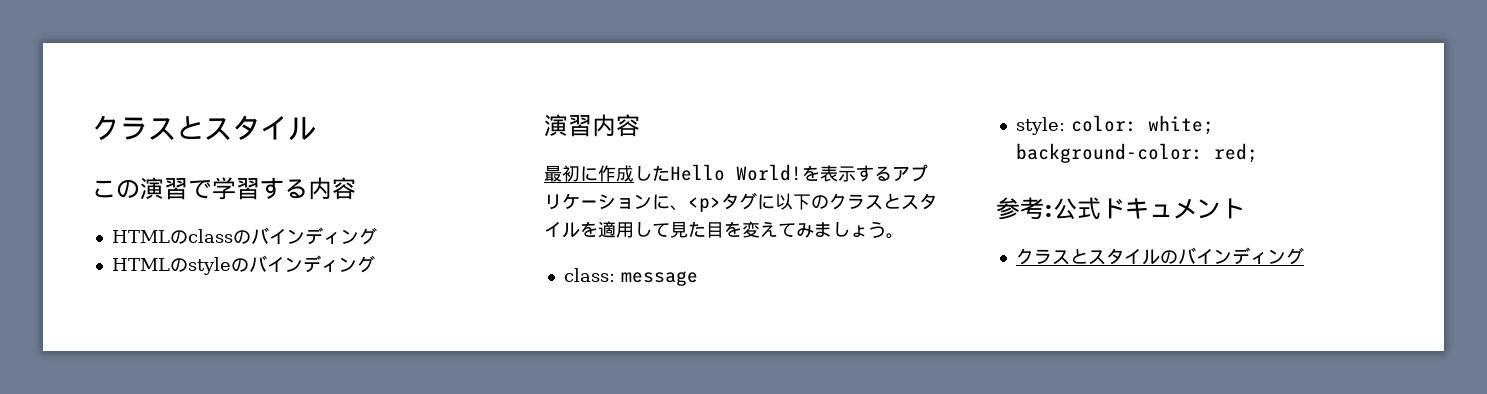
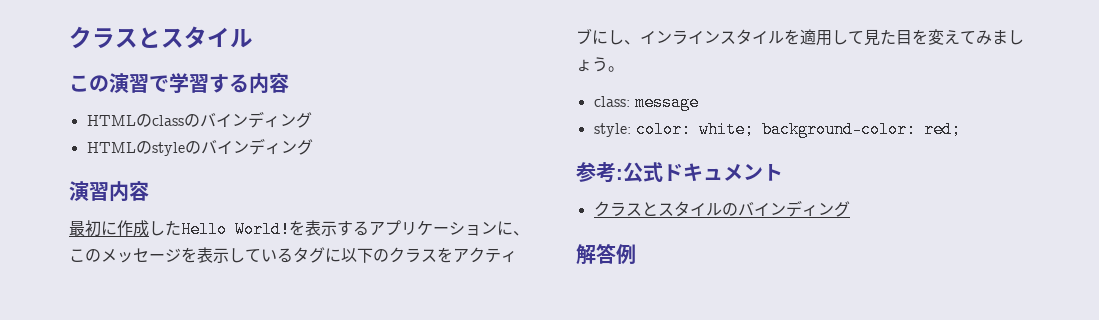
[688,197,721,212] <p> -> [69,247,293,263] このメッセージを表示している
[883,193,901,209] と -> [437,247,517,263] [576,28,720,45] をアクティブにし、インライン
(1304, 256) none -> [576,243,636,265] // 解答例

